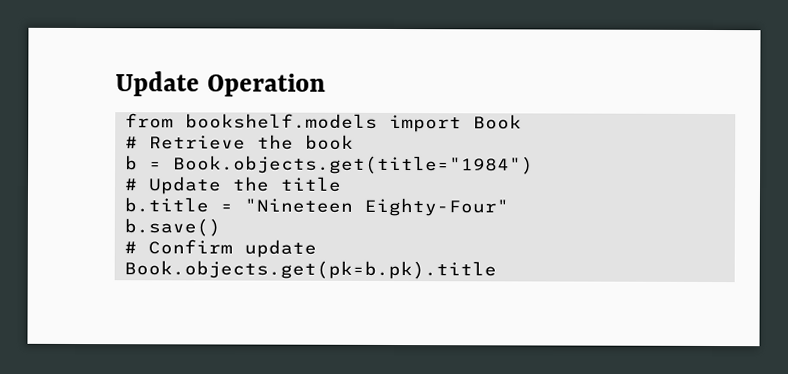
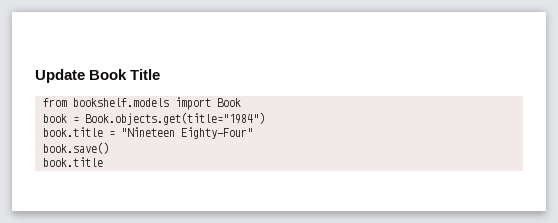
[115,71,326,97] Update Operation -> [35,69,161,83] Update Book Title
[124,134,294,150] # Retrieve the -> (241, 102) none
[124,155,138,171] // b -> (67, 118) none
[123,176,342,195] [123,197,509,217] [123,218,221,237] [123,239,317,258] [123,260,497,280] # Update the title // b.title = "Nineteen Eighty-Four" // b.save() // # Confirm update // Book.objects.get(pk=b.pk).title -> [42,127,253,139] [42,142,109,154] [42,157,103,167] book.title = "Nineteen Eighty-Four" // book.save() // book.title

